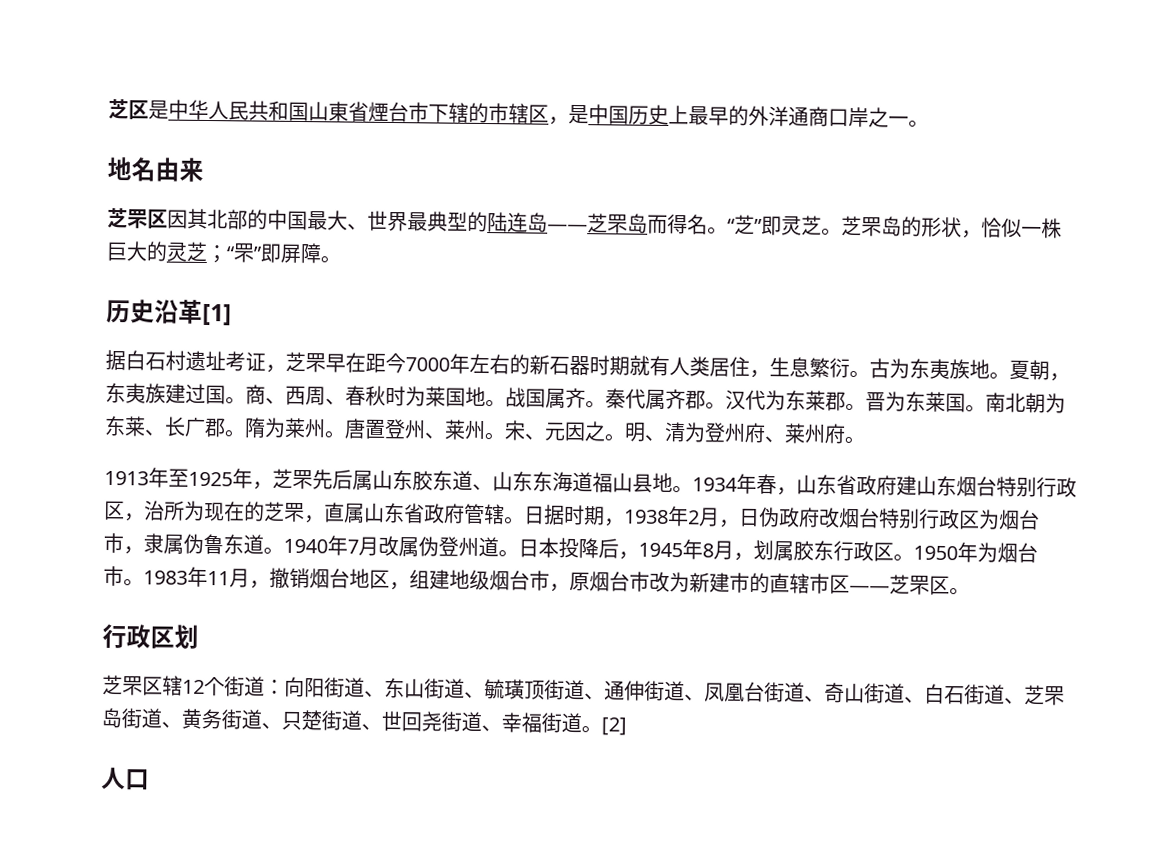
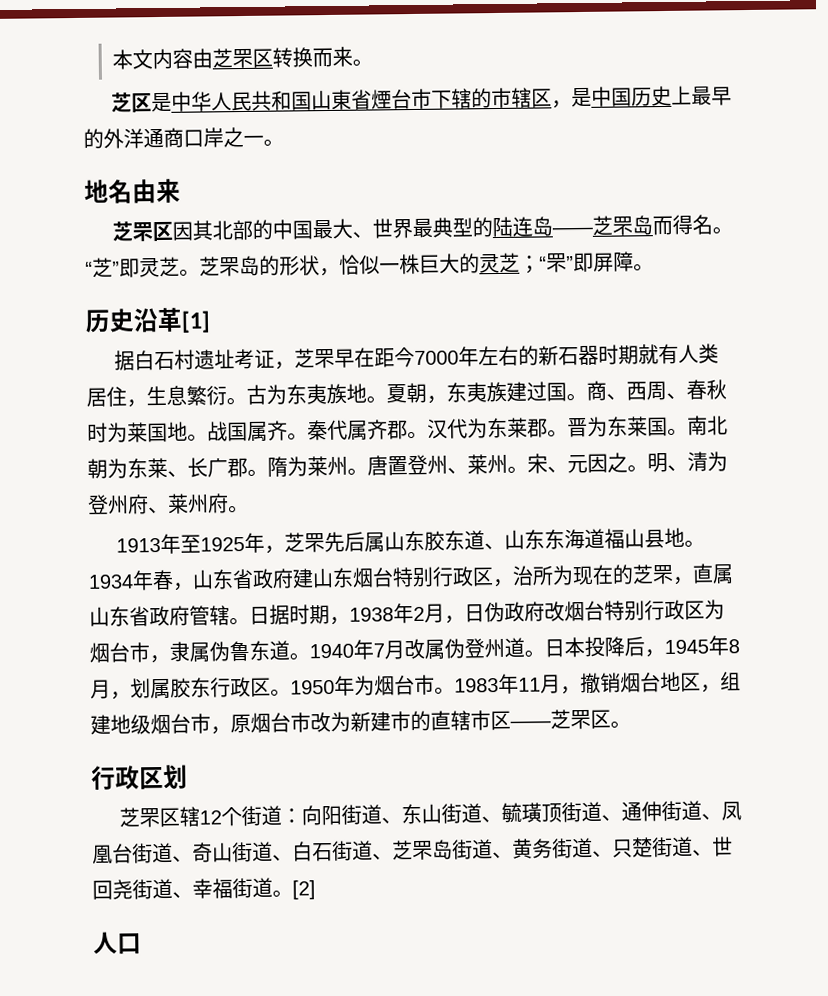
(108, 109) none -> [111,46,373,70] 本文内容由芝罘区转换而来。 //

